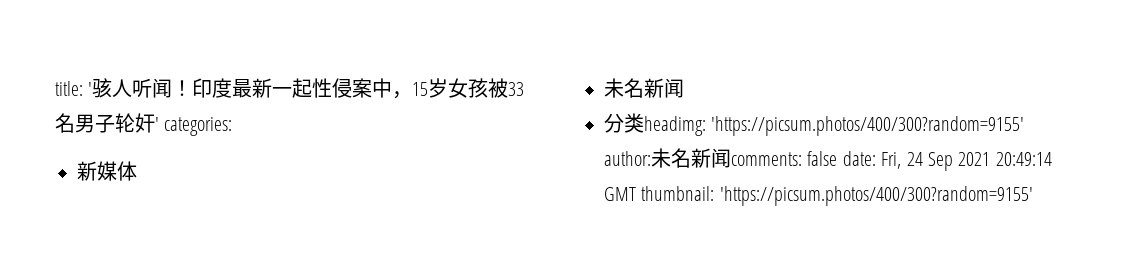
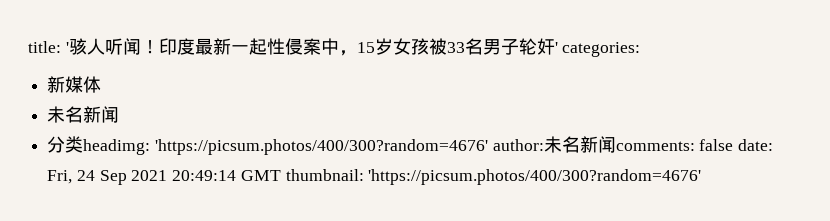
[711,116,1025,136] 'https://picsum.photos/400/300?random=9155' -> [154,139,488,155] 'https://picsum.photos/400/300?random=4676'
[719,186,1033,206] 'https://picsum.photos/400/300?random=9155' -> [368,169,702,185] 'https://picsum.photos/400/300?random=4676'

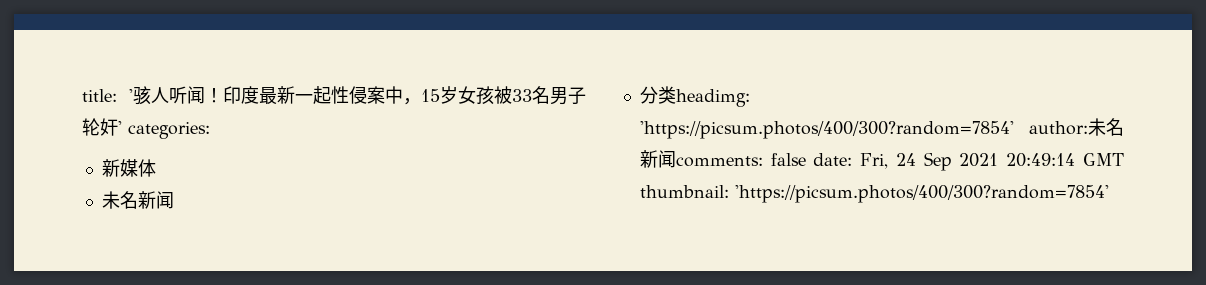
[154,139,488,155] 'https://picsum.photos/400/300?random=4676' -> [639,121,1014,139] 'https://picsum.photos/400/300?random=7854'
[368,169,702,185] 'https://picsum.photos/400/300?random=4676' -> [734,185,1109,203] 'https://picsum.photos/400/300?random=7854'

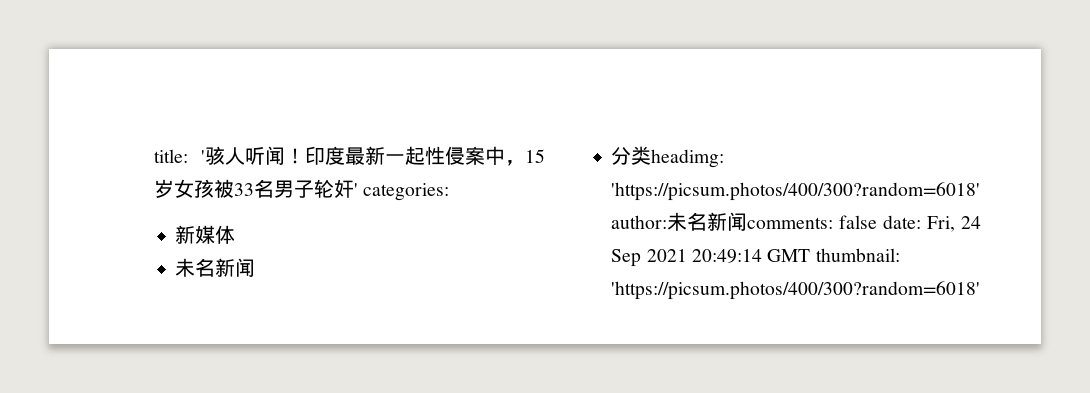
[639,121,1014,139] 'https://picsum.photos/400/300?random=7854' -> [611,182,981,201] 'https://picsum.photos/400/300?random=6018'
[734,185,1109,203] 'https://picsum.photos/400/300?random=7854' -> [611,281,981,300] 'https://picsum.photos/400/300?random=6018'

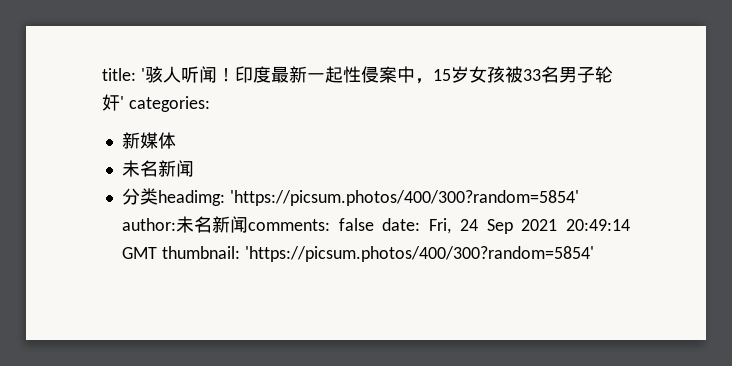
[611,182,981,201] 'https://picsum.photos/400/300?random=6018' -> [229,190,579,206] 'https://picsum.photos/400/300?random=5854'
[611,281,981,300] 'https://picsum.photos/400/300?random=6018' -> [244,246,594,262] 'https://picsum.photos/400/300?random=5854'

